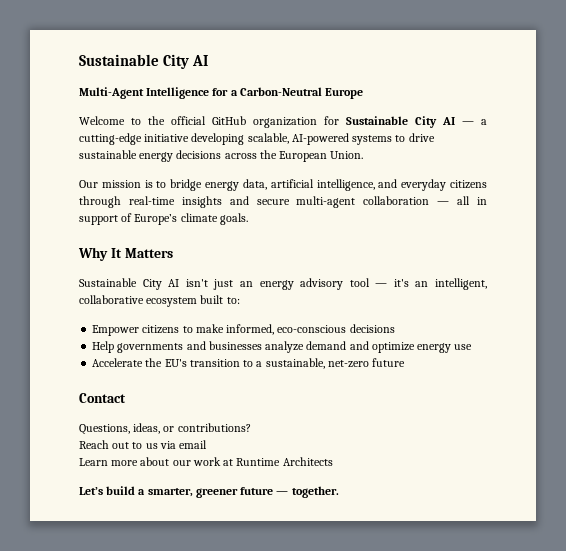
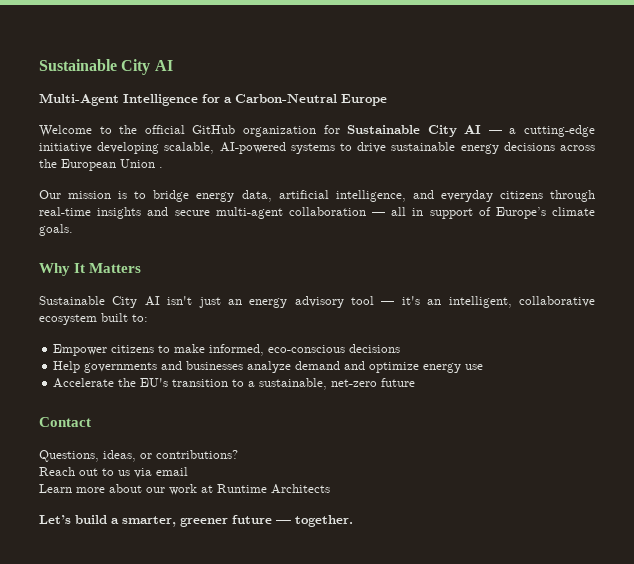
[330,151,364,159] Union. -> [120,159,163,168] Union .

